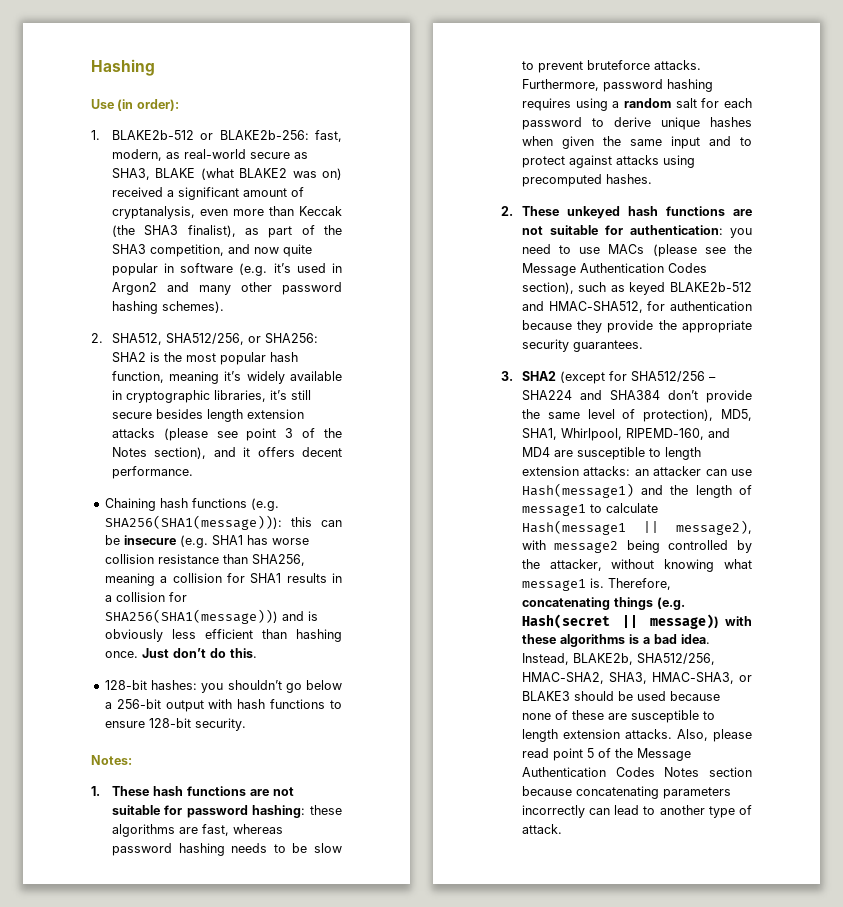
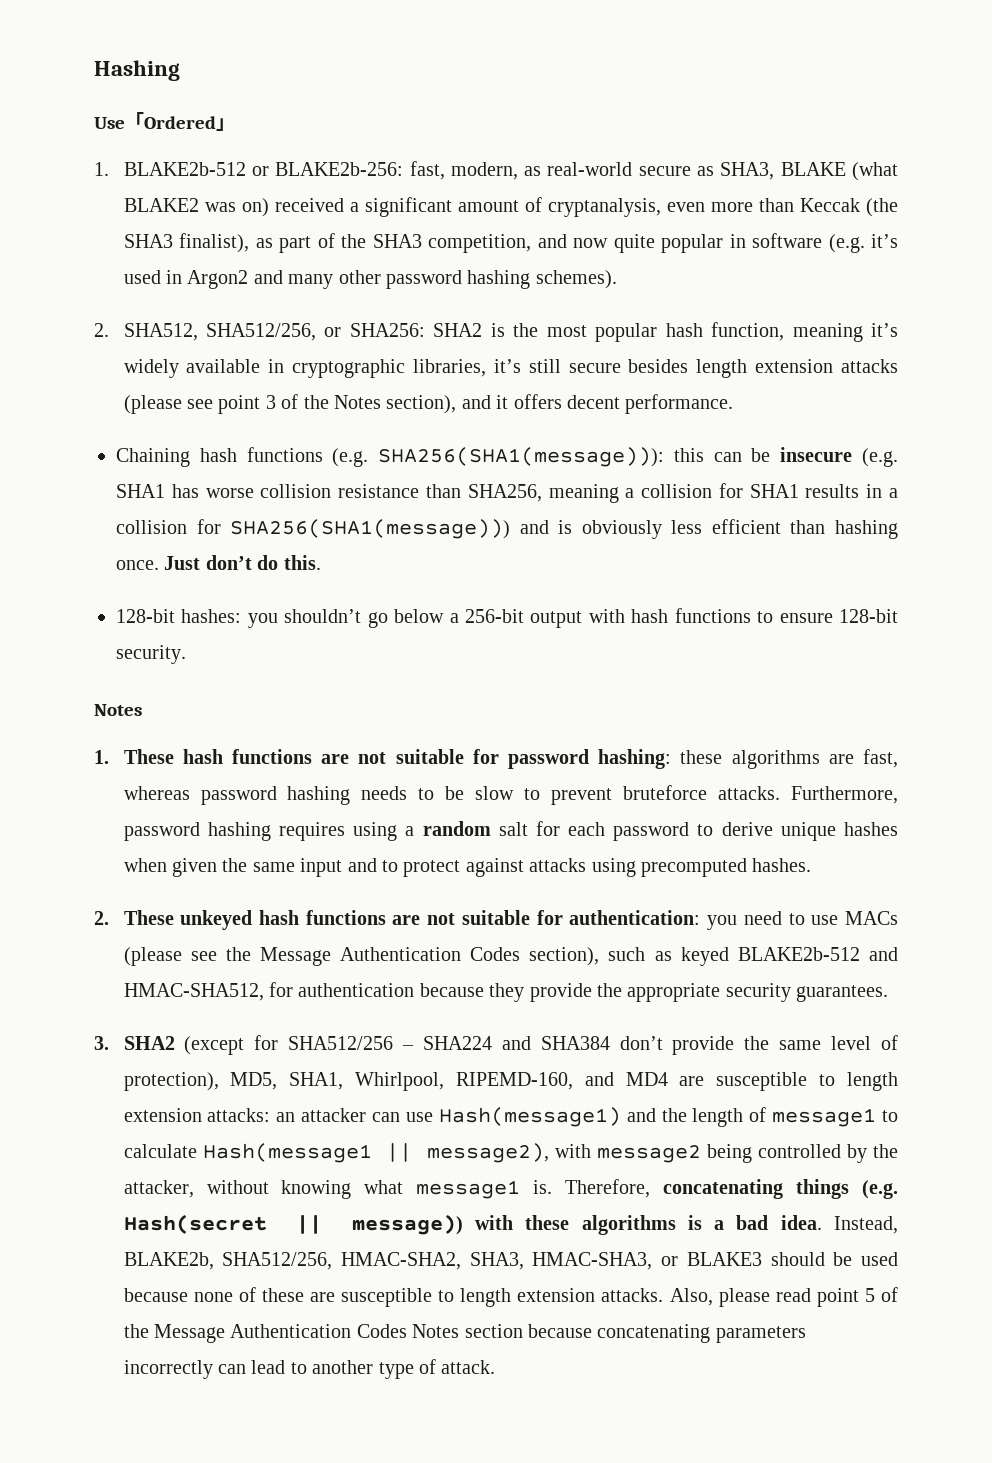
[117,99,179,111] (in order): -> [125,112,235,131] 「Ordered」
[91,755,132,765] Notes: -> [94,704,142,716] Notes

